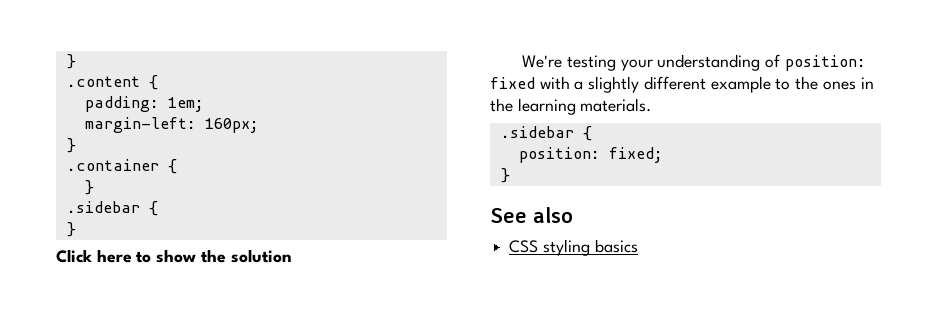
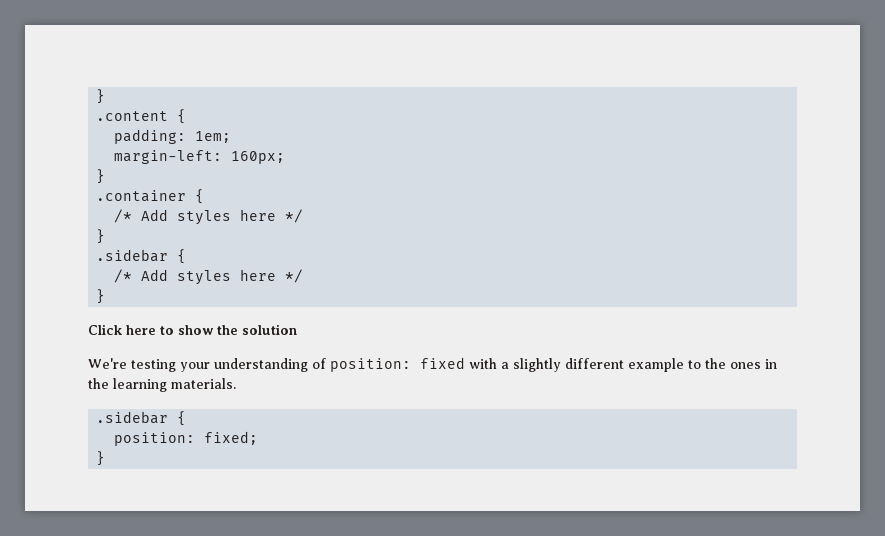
[84,180,94,195] [66,201,158,216] } // .sidebar { -> [114,209,304,225] [96,229,106,244] [96,249,187,264] [114,269,304,285] /* Add styles here */ // } // .sidebar { // /* Add styles here */
[490,207,573,223] [509,239,638,256] // See also // CSS styling basics -> (106, 458) none

